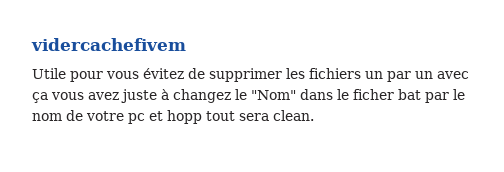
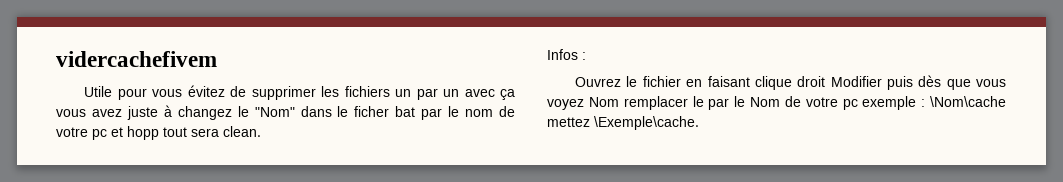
(314, 115) none -> [547,49,586,60] [575,75,1006,90] [547,96,1006,110] [547,116,699,130] // Infos : // Ouvrez le fichier en faisant clique droit Modifier puis dès que vous voyez Nom remplacer le par le Nom de votre pc exemple : \Nom\cache mettez \Exemple\cache.

